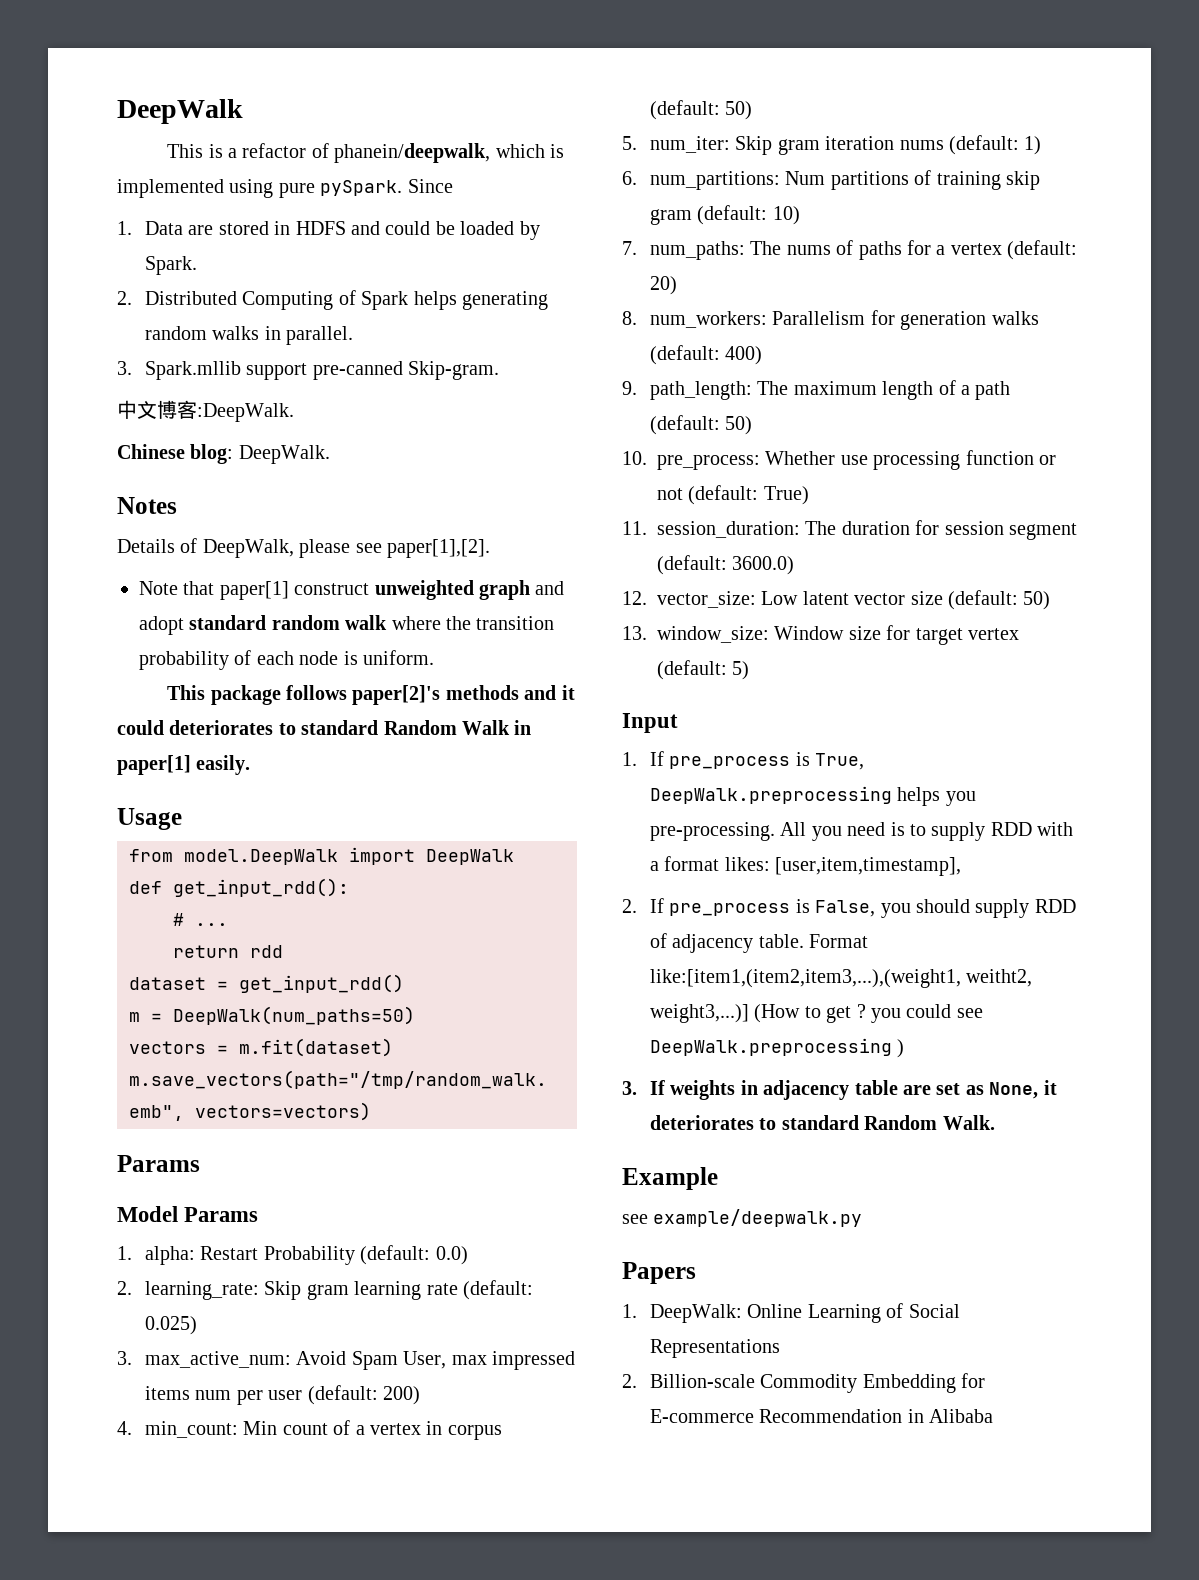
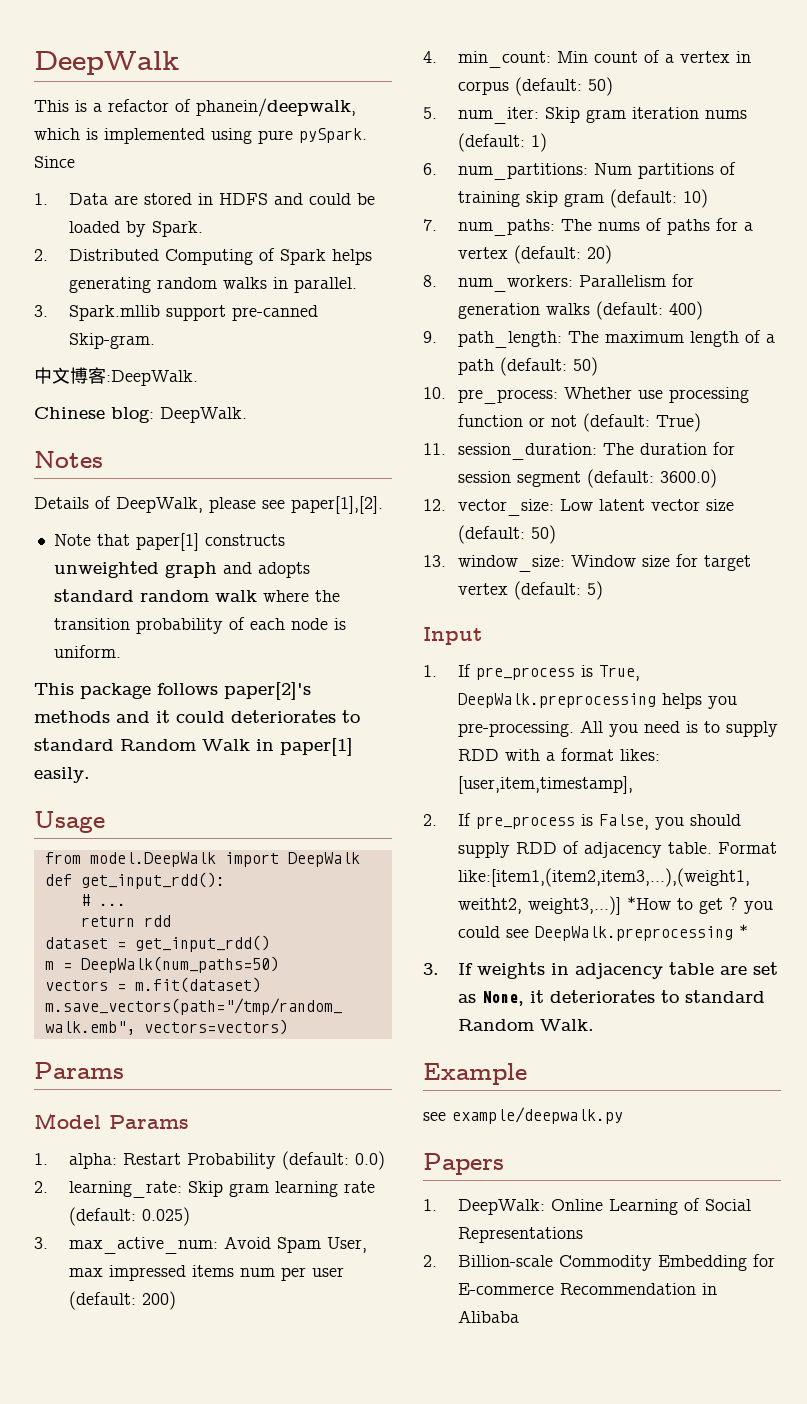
[294,583,370,595] construct -> [204,534,285,546] constructs
[139,616,184,635] adopt -> [257,562,310,578] adopts
[754,1004,801,1023] (How -> [627,896,672,910] *How
[897,1039,905,1058] ) -> [739,924,749,938] *

